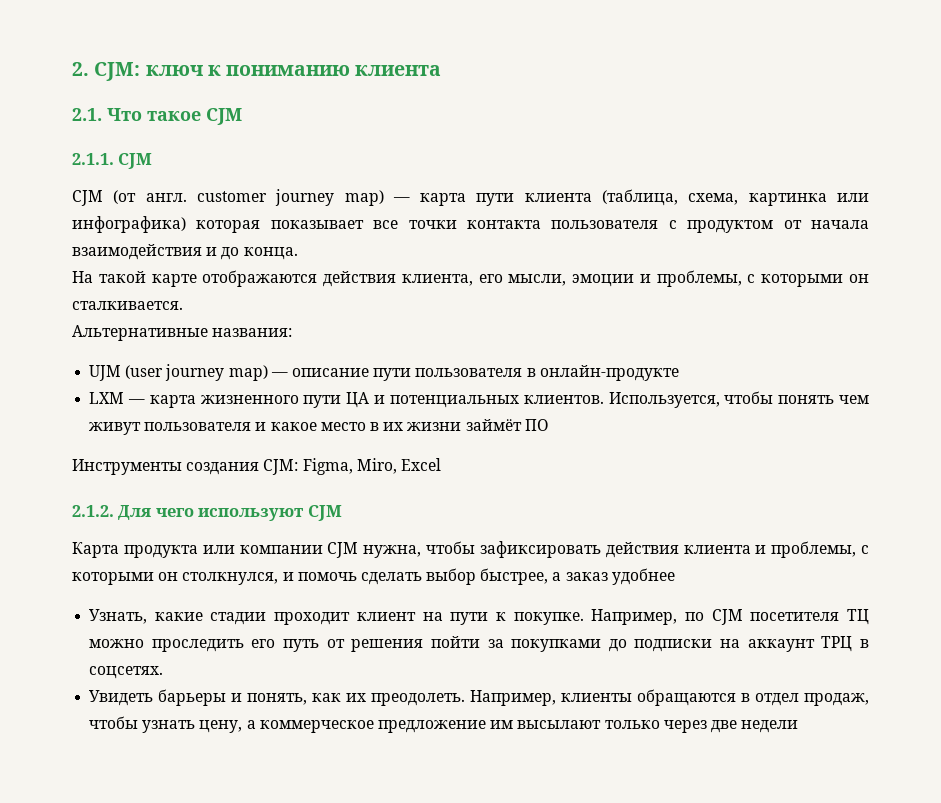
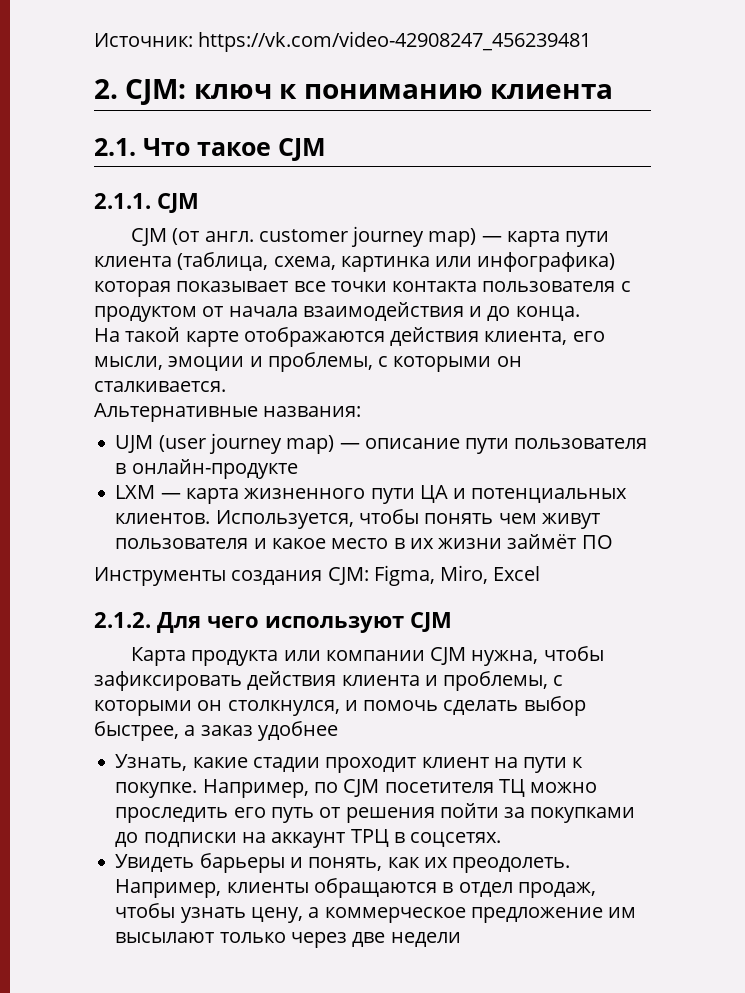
(72, 69) none -> [94,31,592,52] Источник: https://vk.com/video-42908247_456239481 //

